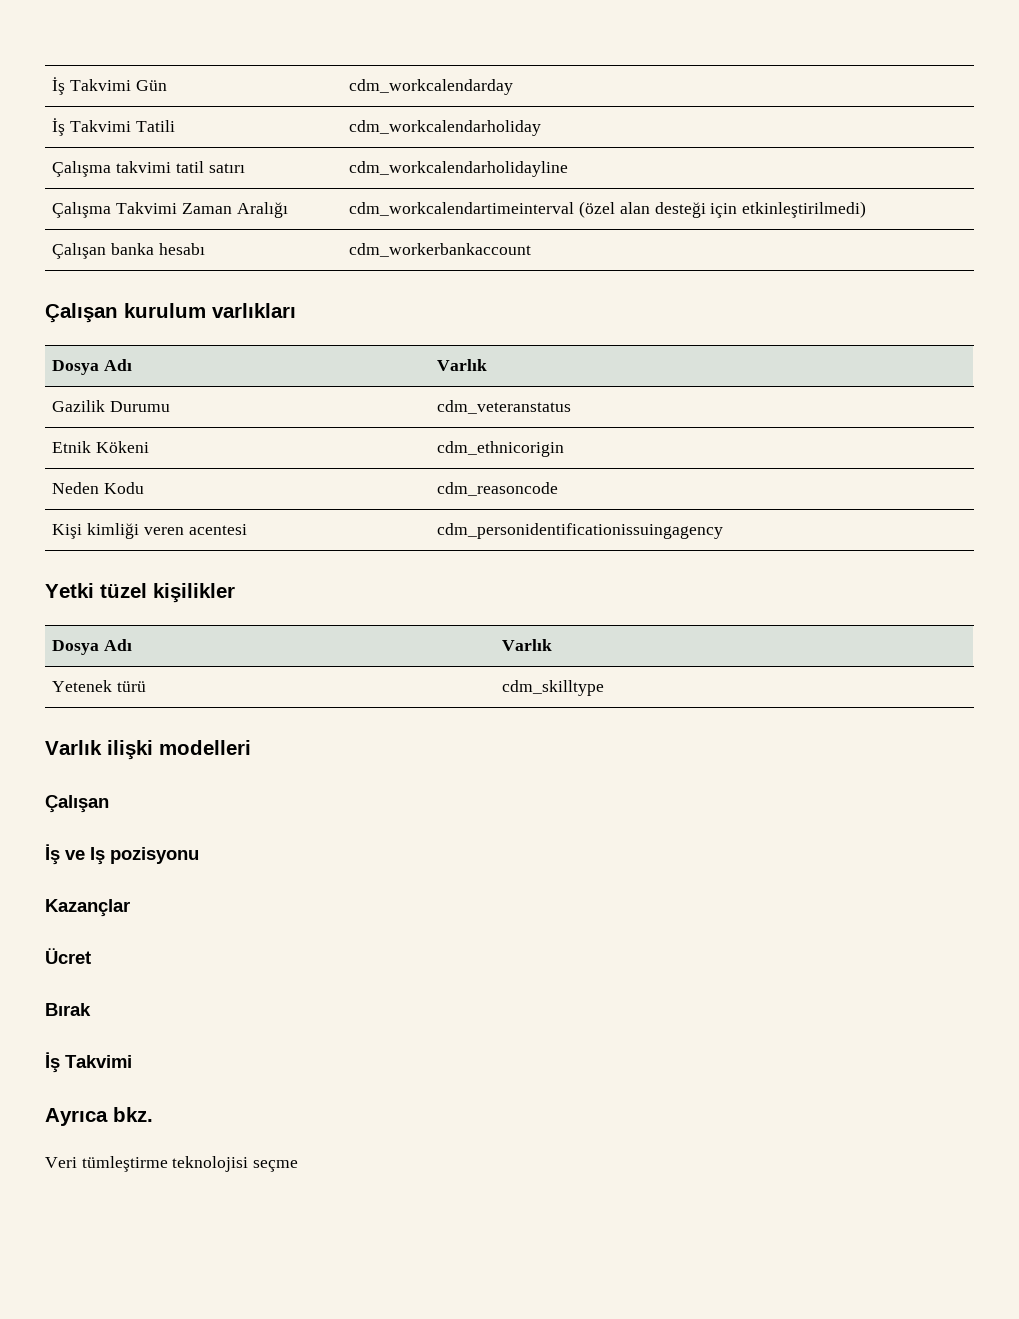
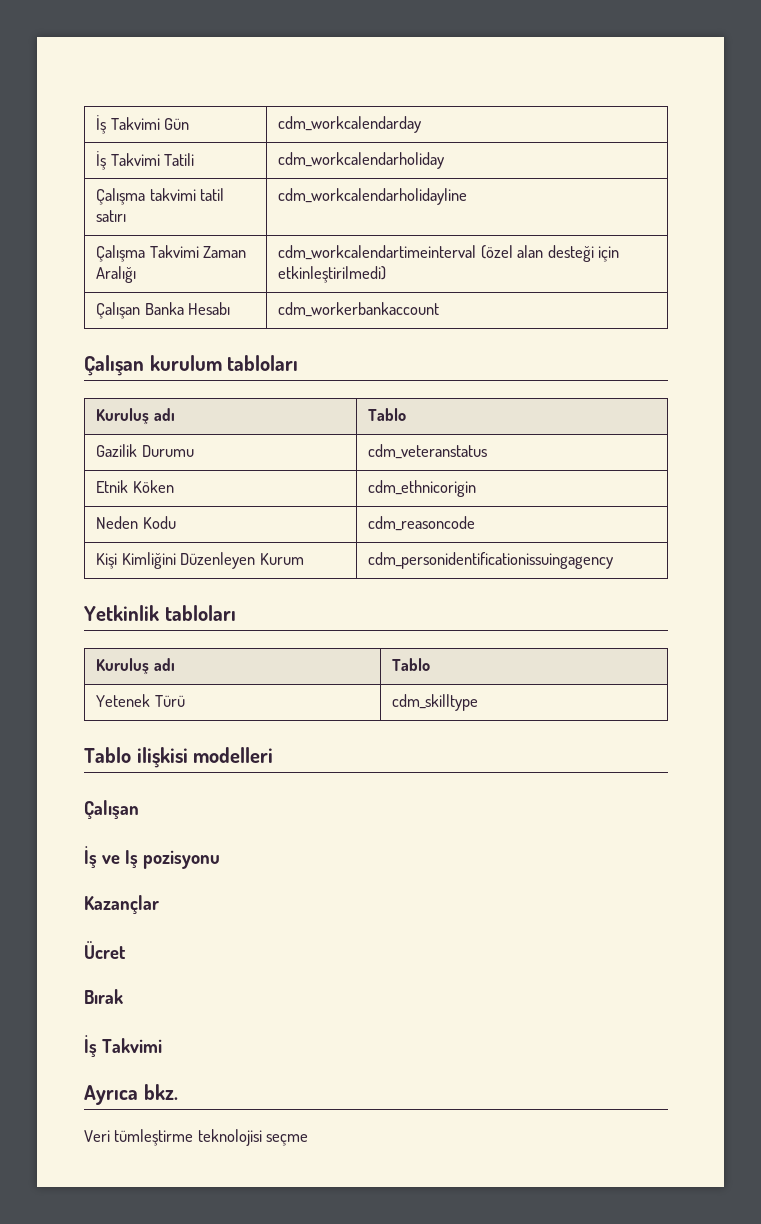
[111,243,205,255] banka hesabı -> [144,302,231,315] Banka Hesabı
[212,303,296,318] [52,359,133,375] [437,359,488,371] varlıkları // Dosya Adı | Varlık -> [227,355,299,371] [96,408,175,425] [368,408,407,421] tabloları // Kuruluş adı | Tablo
[96,441,150,453] Kökeni -> [132,480,174,493] Köken
[87,523,247,539] [437,523,724,539] [45,583,235,603] [52,639,133,655] [502,639,553,651] kimliği veren acentesi | cdm_personidentificationissuingagency // Yetki tüzel kişilikler // Dosya Adı | Varlık -> [121,552,304,569] [368,552,614,569] [84,605,236,621] [96,658,175,675] [392,658,431,671] Kimliğini Düzenleyen Kurum | cdm_personidentificationissuingagency // Yetkinlik tabloları // Kuruluş adı | Tablo
[117,681,147,692] türü -> [154,695,185,707] Türü
[45,740,153,760] Varlık ilişki -> [84,747,188,768] Tablo ilişkisi

